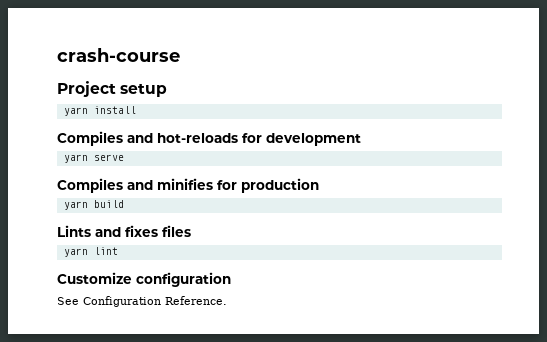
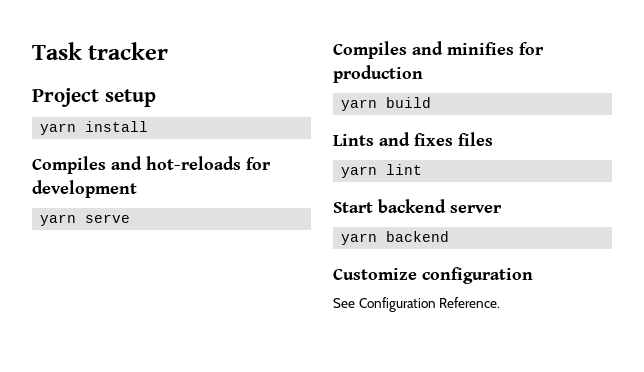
[57,48,180,62] crash-course -> [32,42,169,60] Task tracker
(118, 251) none -> [333,199,502,213] [341,231,450,245] // Start backend server // yarn backend

